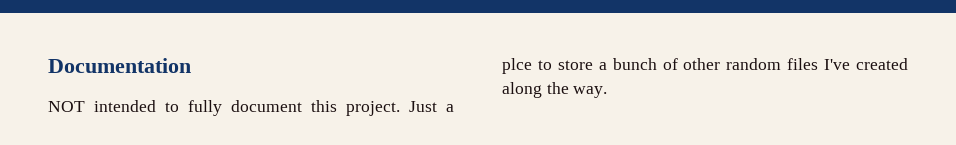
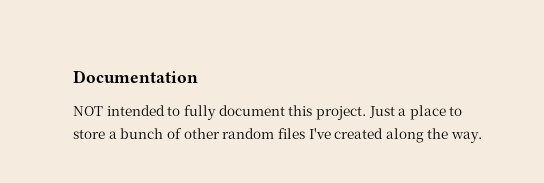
[502,58,532,74] plce -> [409,105,446,120] place

